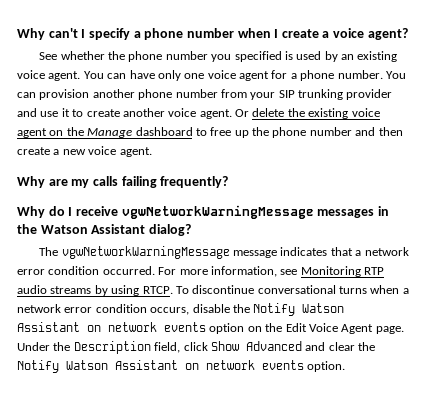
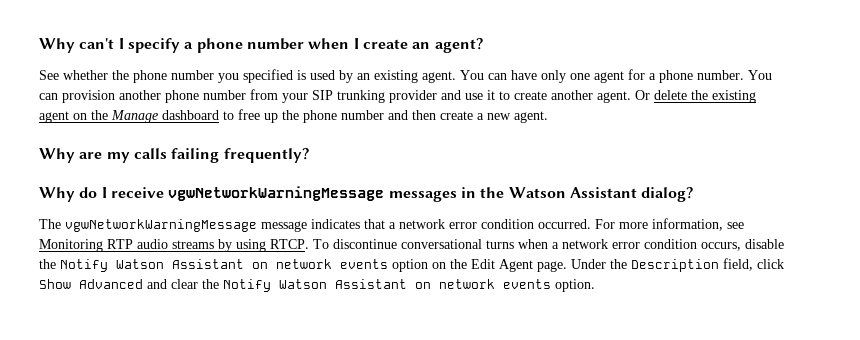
[322,28,365,38] a voice -> [412,42,431,49] an
[17,70,45,79] voice -> (418, 76) none
[207,70,236,79] voice -> (590, 76) none
[168,108,197,117] voice -> (593, 95) none
[351,108,380,117] voice -> (756, 96) none
[88,146,117,155] voice -> (511, 116) none
[308,323,338,332] Voice -> (495, 264) none

